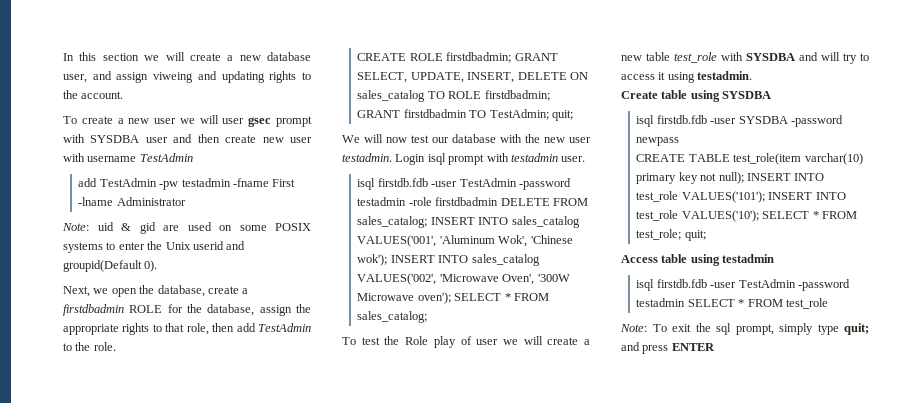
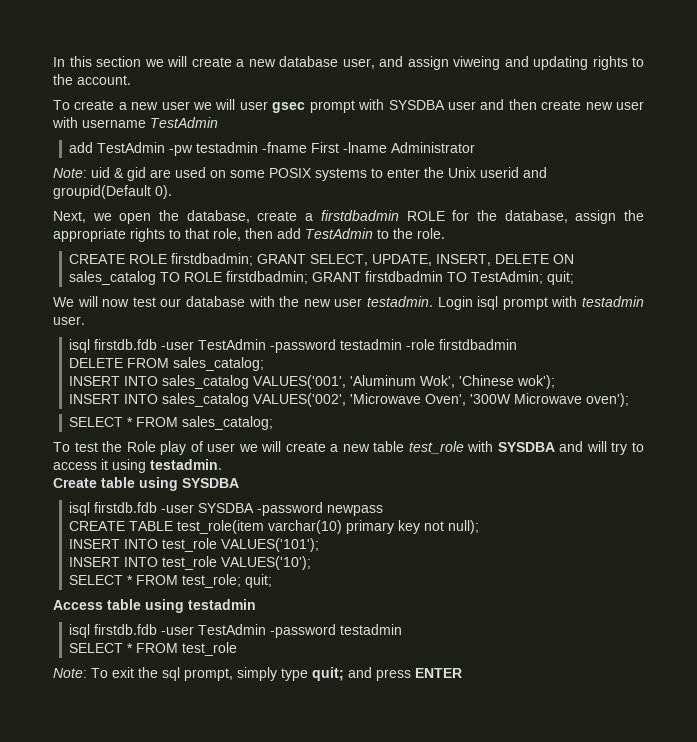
(499, 201) none -> (518, 344) //
(428, 222) none -> (265, 364) //
(388, 260) none -> (556, 382) //
(451, 298) none -> (630, 400) //
(744, 178) none -> (480, 527) //
(765, 197) none -> (320, 545) //
(759, 216) none -> (312, 563) //
(686, 302) none -> (403, 629) //

